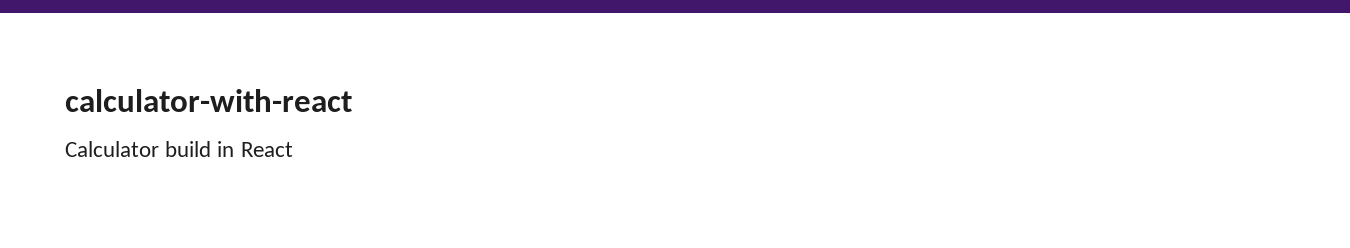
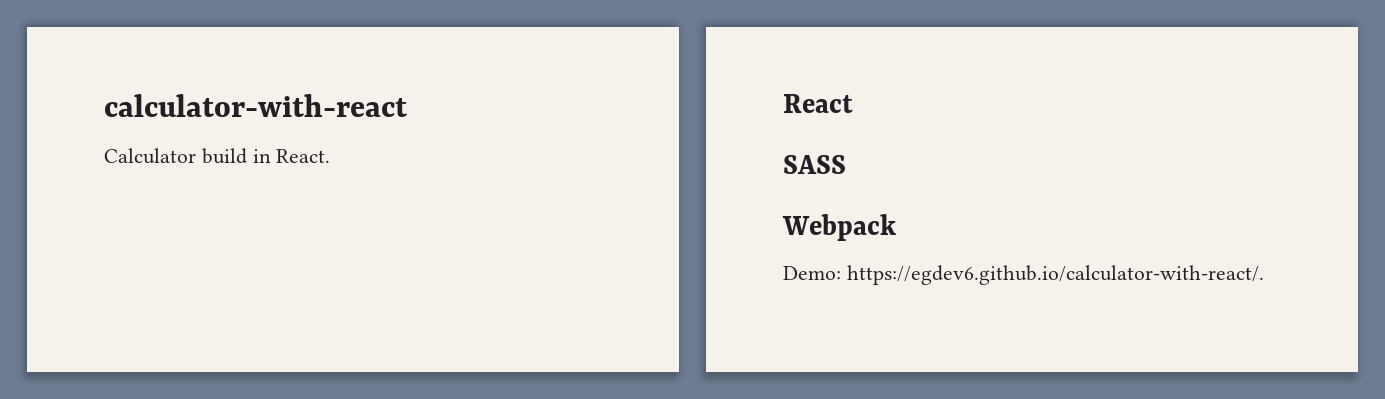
(235, 149) none -> [276,149,331,163] React. //
(293, 149) none -> [783,155,846,174] [782,214,896,241] [783,265,1264,285] // SASS // Webpack // Demo: https://egdev6.github.io/calculator-with-react/.

